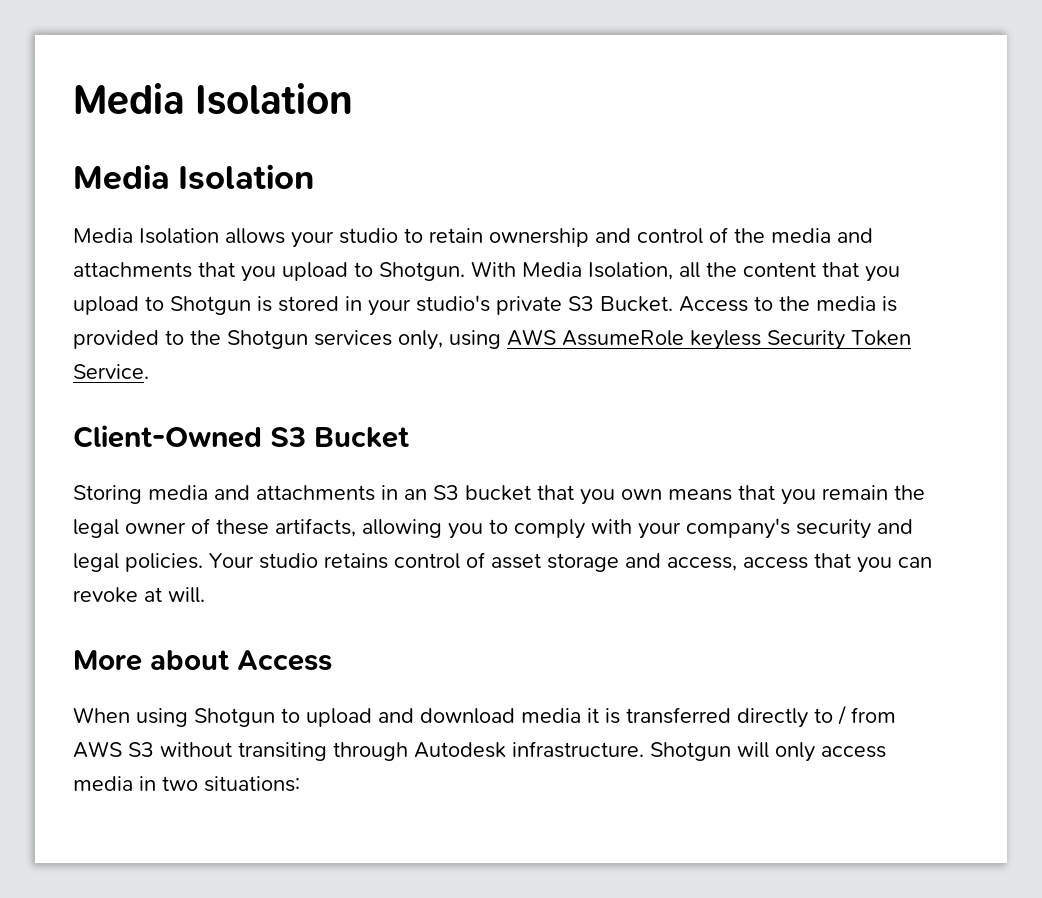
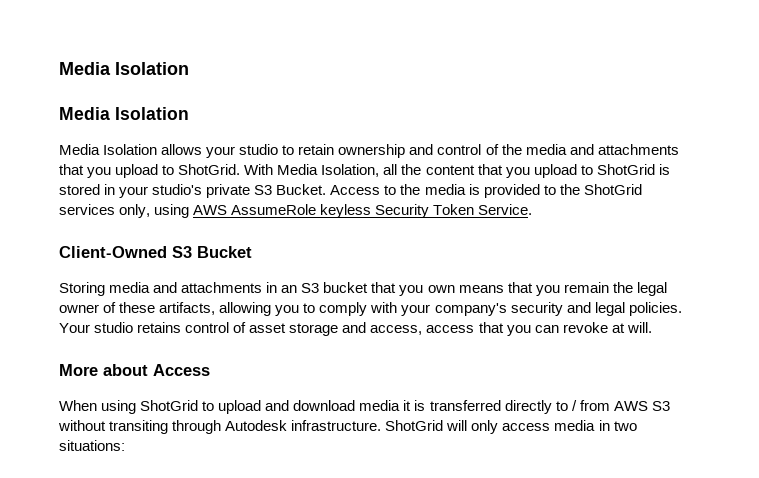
[379,262,465,281] Shotgun. -> [178,164,241,175] ShotGrid.
[170,296,251,315] Shotgun -> [596,164,655,175] ShotGrid
[227,330,308,349] Shotgun -> [583,184,642,195] ShotGrid
[194,708,275,727] Shotgun -> [140,400,199,411] ShotGrid
[650,742,731,761] Shotgun -> [385,420,444,431] ShotGrid

